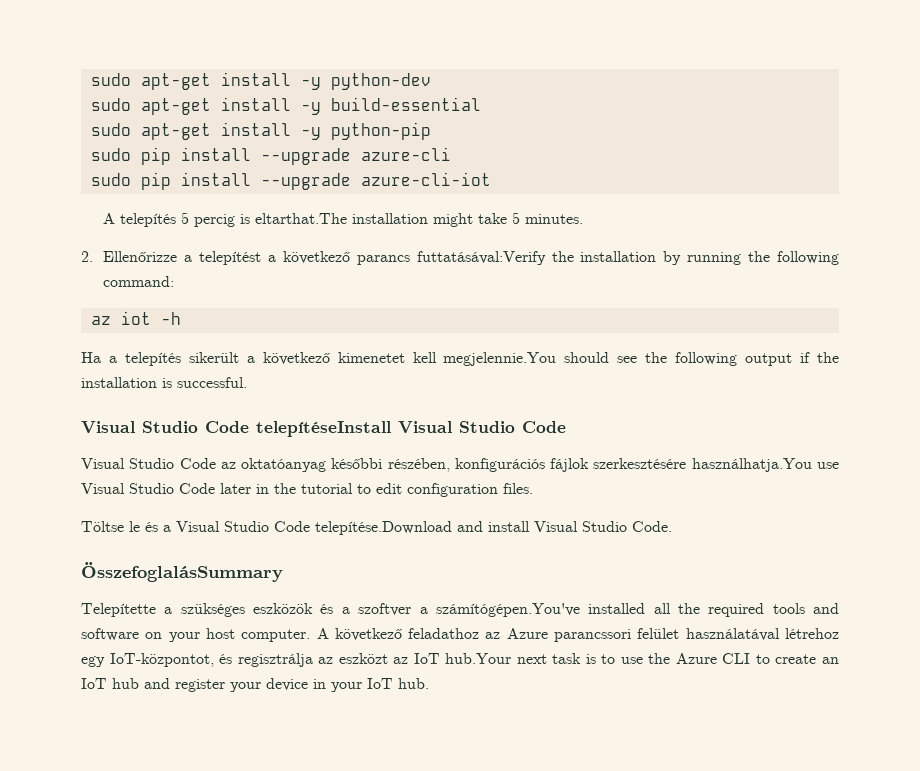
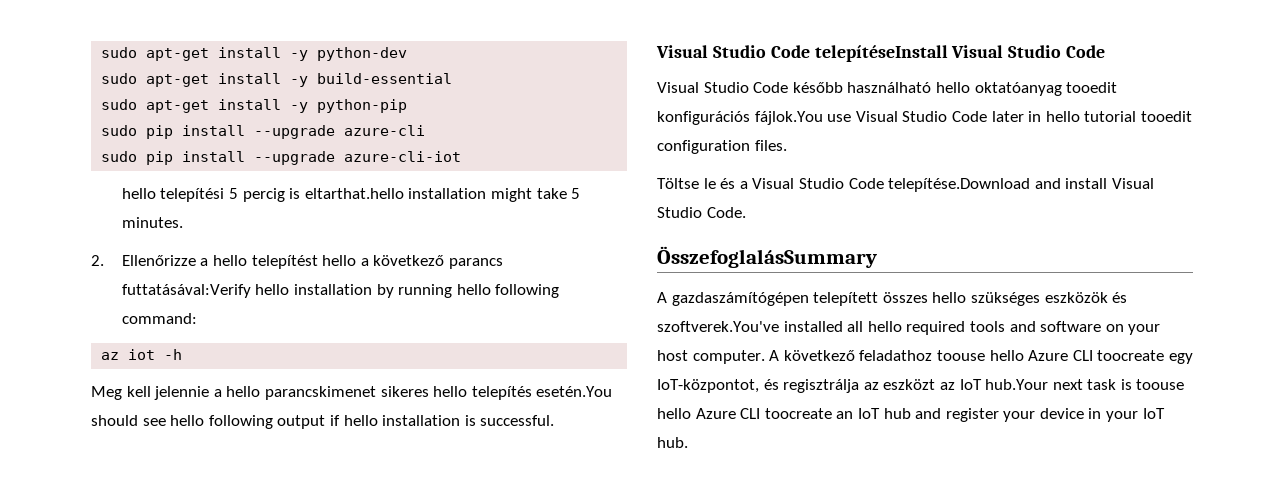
[103,213,177,227] A telepítés -> [121,188,225,202] hello telepítési
[255,213,348,224] eltarthat.The -> [304,188,404,199] eltarthat.hello
[199,251,262,265] telepítést -> [212,255,357,269] hello telepítést hello
[551,251,574,262] the -> [255,284,290,295] hello
[748,251,771,262] the -> [456,284,491,295] hello
[81,352,557,366] Ha a telepítés sikerült a következő kimenetet kell megjelennie.You -> [91,386,613,400] Meg kell jelennie a hello parancskimenet sikeres hello telepítés esetén.You
[645,352,668,363] the -> [170,415,205,426] hello
[816,352,839,363] the -> [343,415,378,426] hello
[220,458,812,472] az oktatóanyag későbbi részében, konfigurációs fájlok szerkesztésére használhatja.You -> [792,82,1118,96] [657,111,823,125] később használható hello oktatóanyag tooedit konfigurációs fájlok.You
[274,483,402,494] the tutorial to edit -> [1045,111,1192,122] hello tutorial tooedit
[81,603,580,617] Telepítette a szükséges eszközök és a szoftver a számítógépen.You've -> [657,292,1128,306] [657,321,779,332] A gazdaszámítógépen telepített összes hello szükséges eszközök és szoftverek.You've
[677,603,700,614] the -> [867,321,902,332] hello
[485,628,839,642] az Azure parancssori felület használatával létrehoz -> [936,350,1165,361] toouse hello Azure CLI toocreate
[601,653,817,664] to use the Azure CLI to create -> [1136,379,1185,390] [657,408,832,419] toouse hello Azure CLI toocreate

